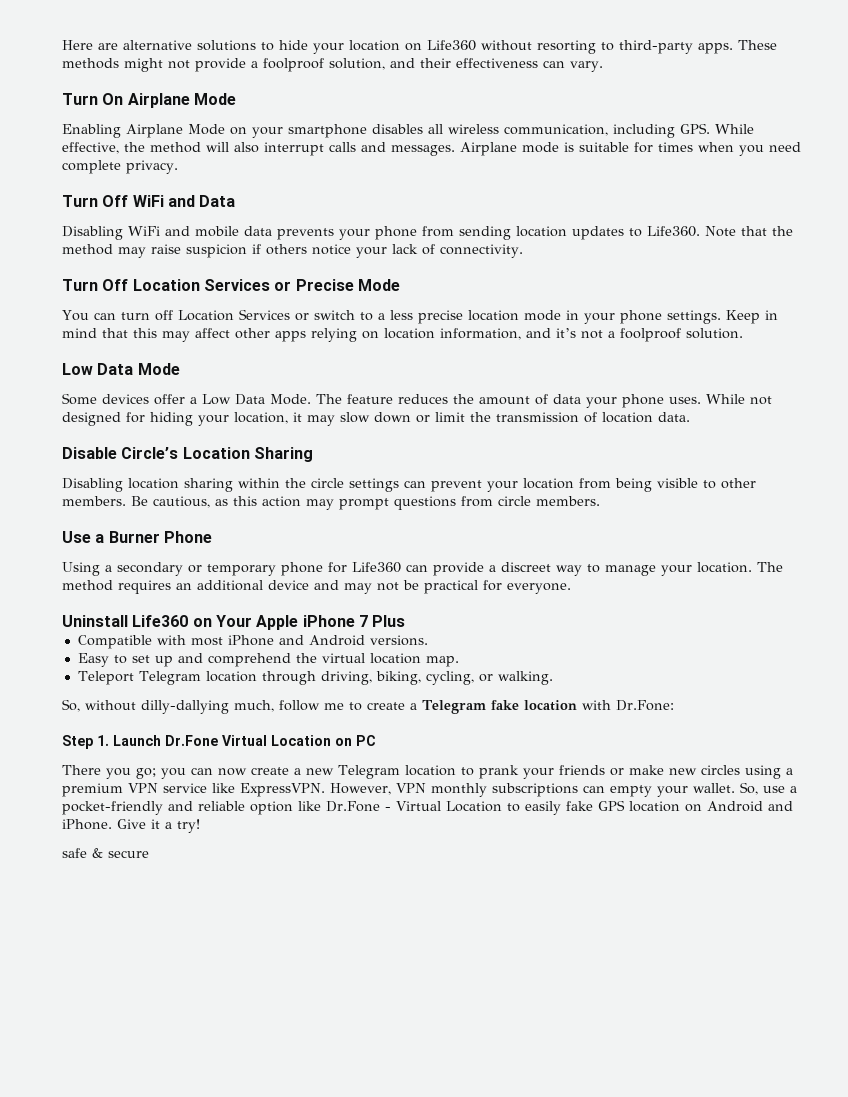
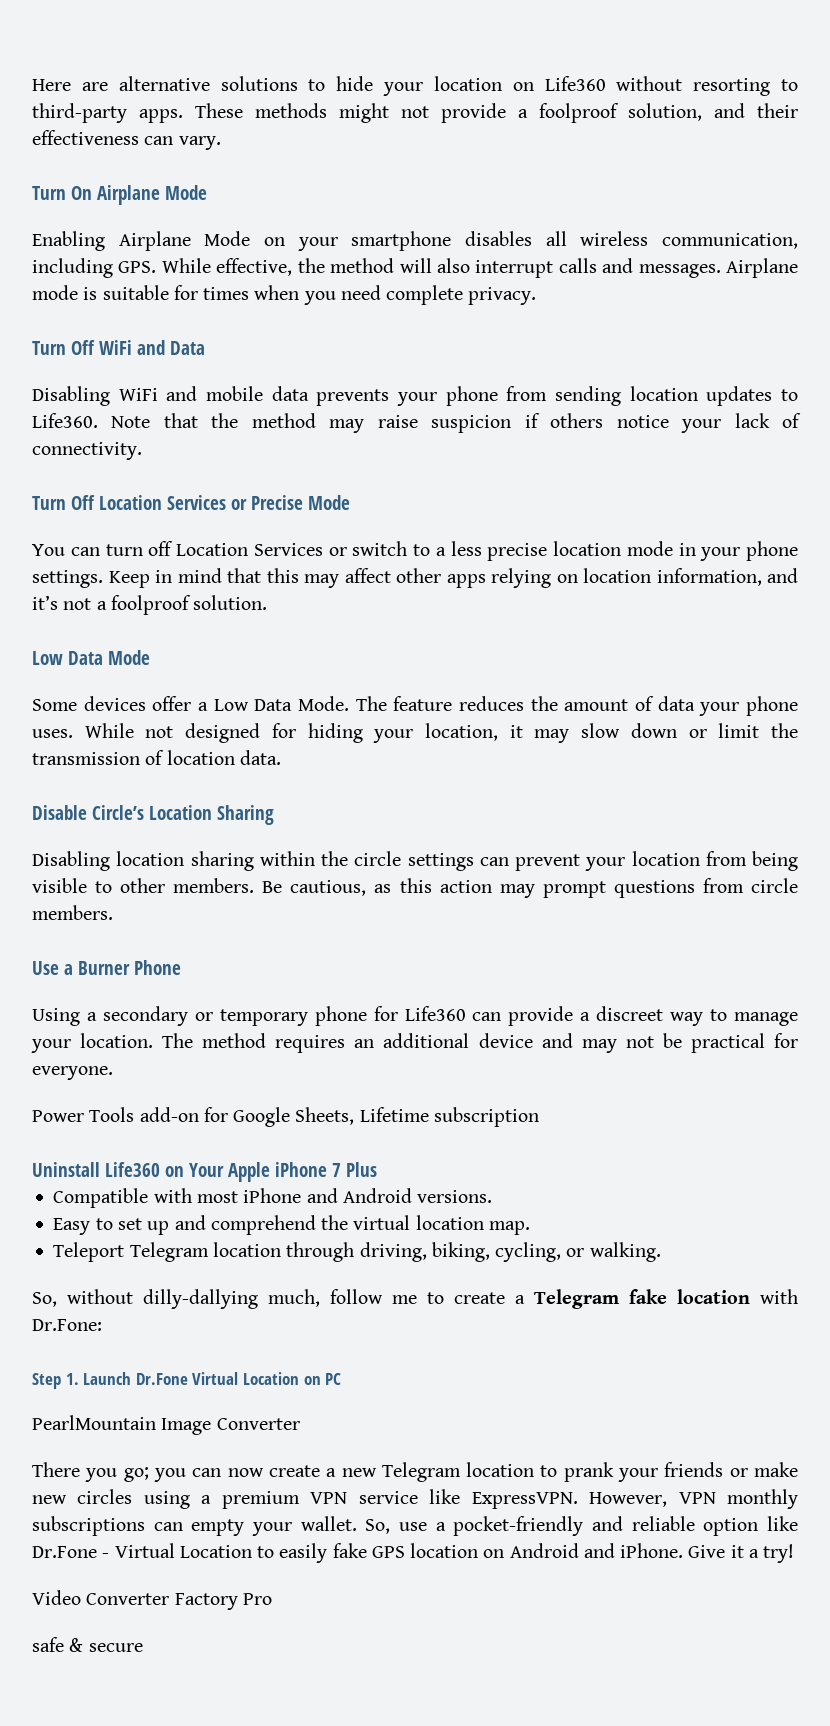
(571, 588) none -> [32,1107,539,1127] // Power Tools add-on for Google Sheets, Lifetime subscription
(376, 740) none -> [32,1415,300,1435] // PearlMountain Image Converter
(200, 826) none -> [32,1590,272,1610] // Video Converter Factory Pro

